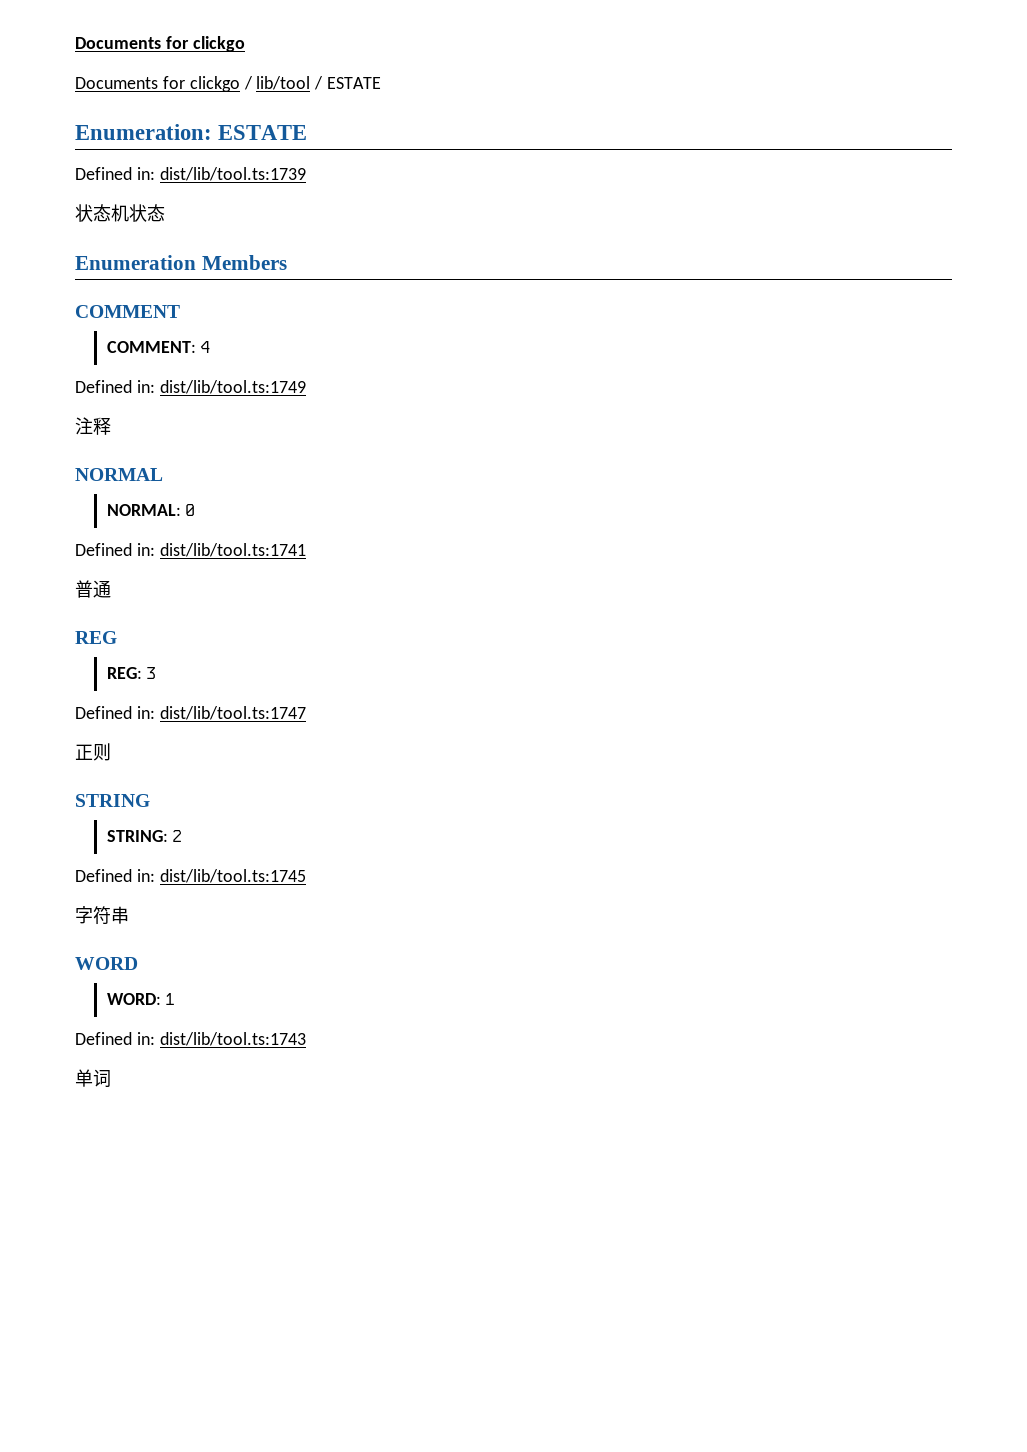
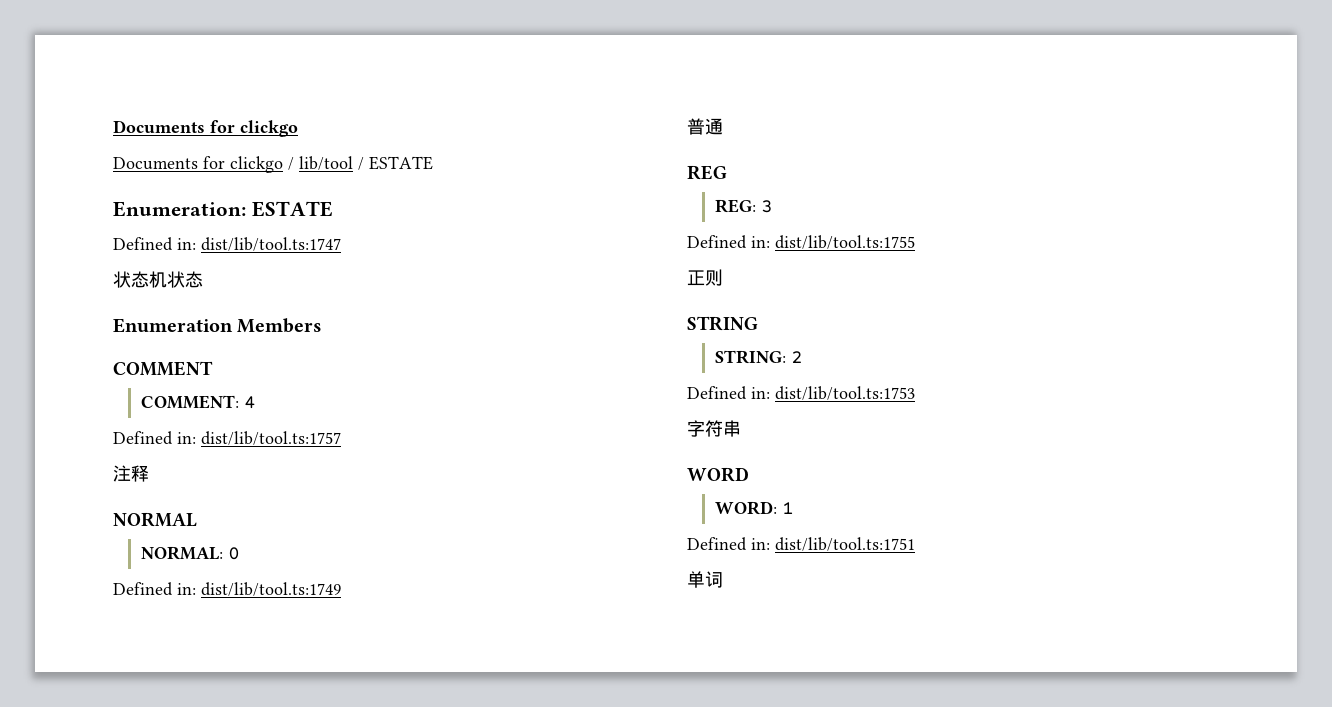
[159,167,306,181] dist/lib/tool.ts:1739 -> [201,237,341,251] dist/lib/tool.ts:1747
[159,380,306,394] dist/lib/tool.ts:1749 -> [201,431,341,445] dist/lib/tool.ts:1757
[159,543,306,557] dist/lib/tool.ts:1741 -> [201,582,341,596] dist/lib/tool.ts:1749
[159,706,306,720] dist/lib/tool.ts:1747 -> [775,235,915,249] dist/lib/tool.ts:1755
[159,869,306,883] dist/lib/tool.ts:1745 -> [775,386,915,400] dist/lib/tool.ts:1753
[159,1032,306,1046] dist/lib/tool.ts:1743 -> [775,537,915,551] dist/lib/tool.ts:1751

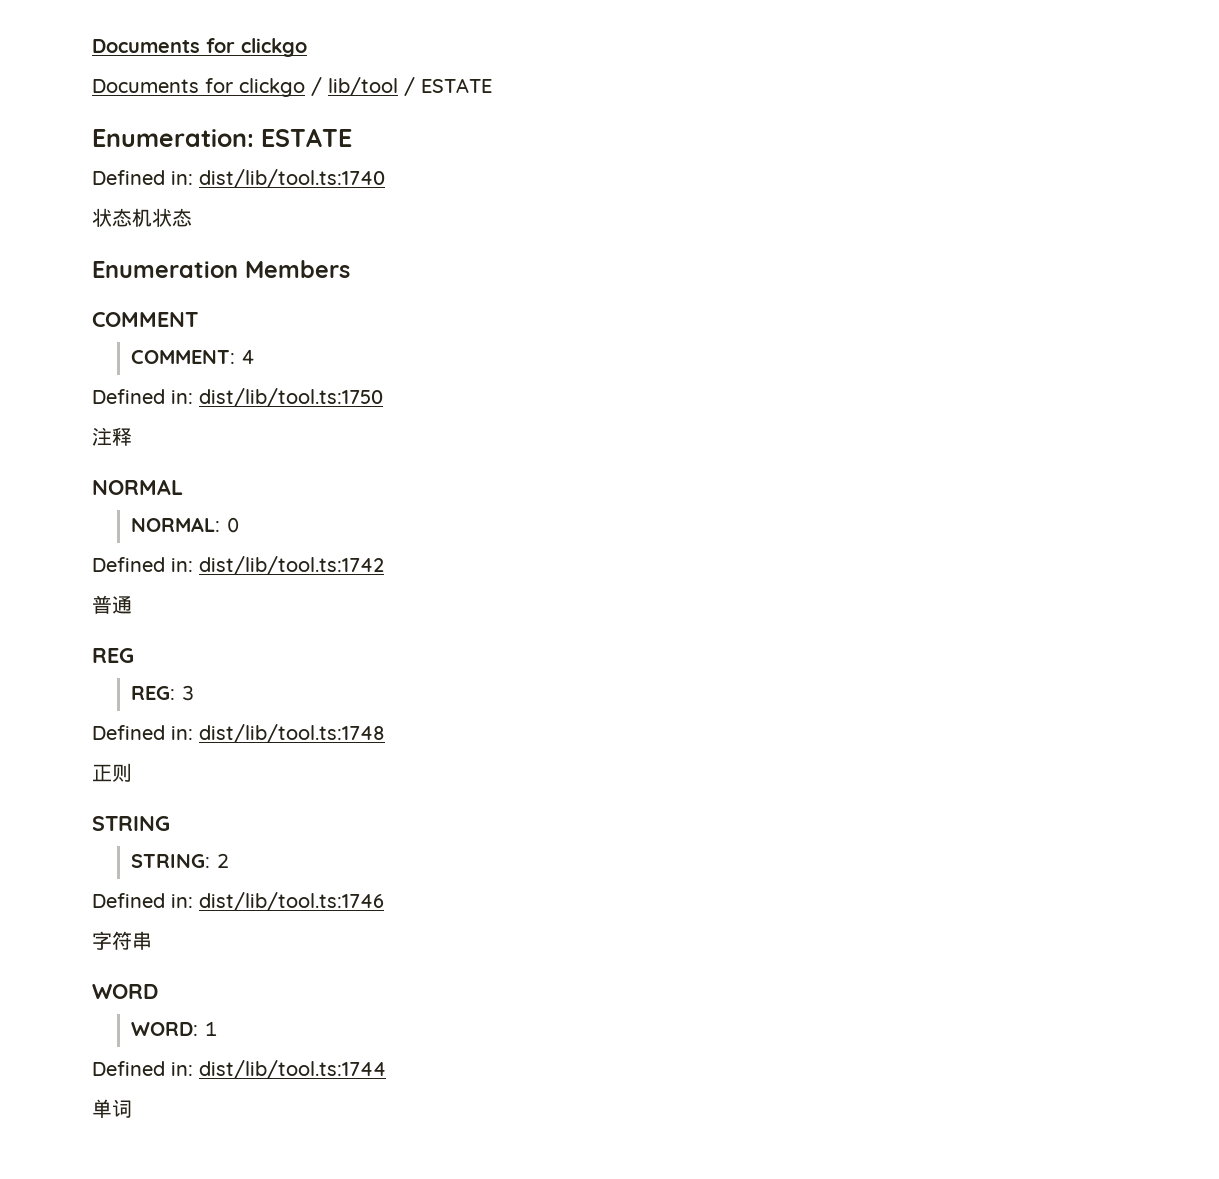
[201,237,341,251] dist/lib/tool.ts:1747 -> [199,169,385,188] dist/lib/tool.ts:1740
[201,431,341,445] dist/lib/tool.ts:1757 -> [199,388,383,407] dist/lib/tool.ts:1750
[201,582,341,596] dist/lib/tool.ts:1749 -> [199,556,384,575] dist/lib/tool.ts:1742
[775,235,915,249] dist/lib/tool.ts:1755 -> [199,724,385,743] dist/lib/tool.ts:1748
[775,386,915,400] dist/lib/tool.ts:1753 -> [199,892,384,911] dist/lib/tool.ts:1746
[775,537,915,551] dist/lib/tool.ts:1751 -> [199,1060,386,1079] dist/lib/tool.ts:1744

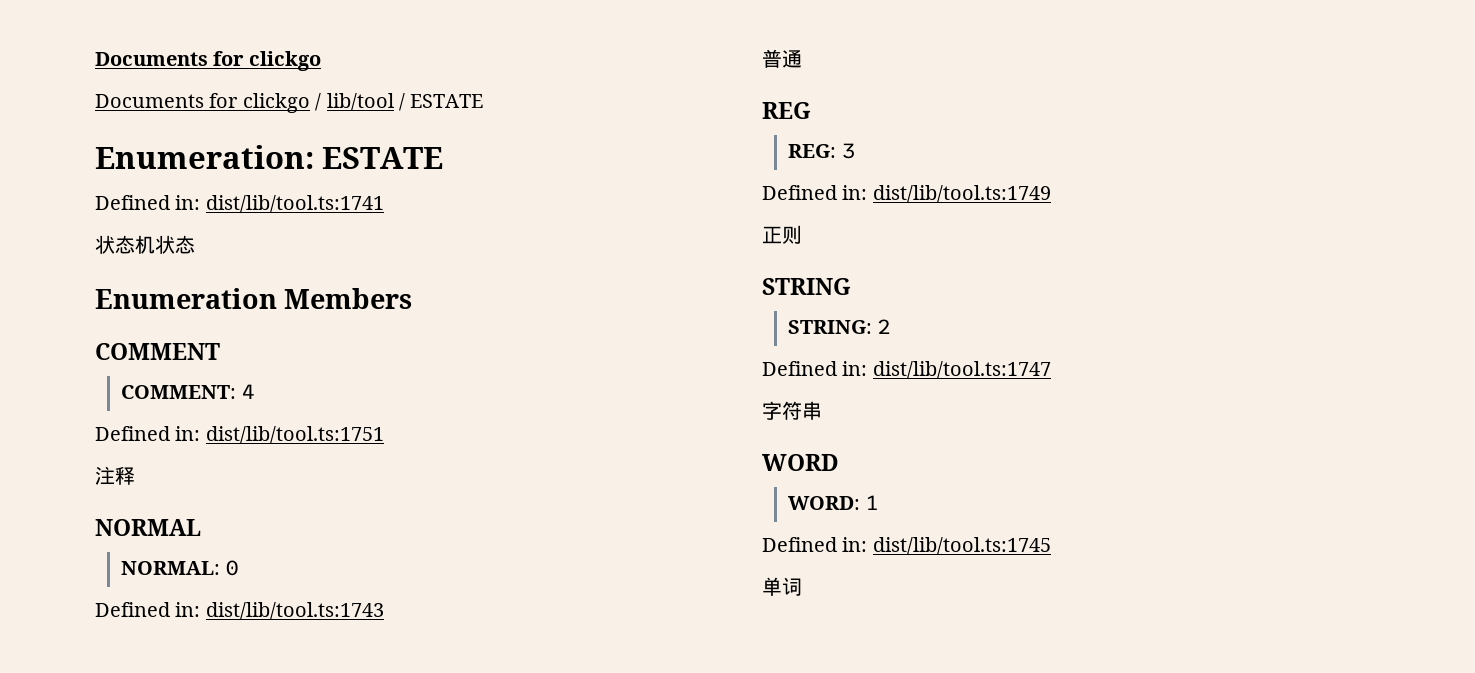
[199,169,385,188] dist/lib/tool.ts:1740 -> [205,195,384,213] dist/lib/tool.ts:1741
[199,388,383,407] dist/lib/tool.ts:1750 -> [205,426,384,444] dist/lib/tool.ts:1751
[199,556,384,575] dist/lib/tool.ts:1742 -> [205,602,384,620] dist/lib/tool.ts:1743
[199,724,385,743] dist/lib/tool.ts:1748 -> [872,185,1051,203] dist/lib/tool.ts:1749
[199,892,384,911] dist/lib/tool.ts:1746 -> [872,361,1051,379] dist/lib/tool.ts:1747
[199,1060,386,1079] dist/lib/tool.ts:1744 -> [872,537,1051,555] dist/lib/tool.ts:1745

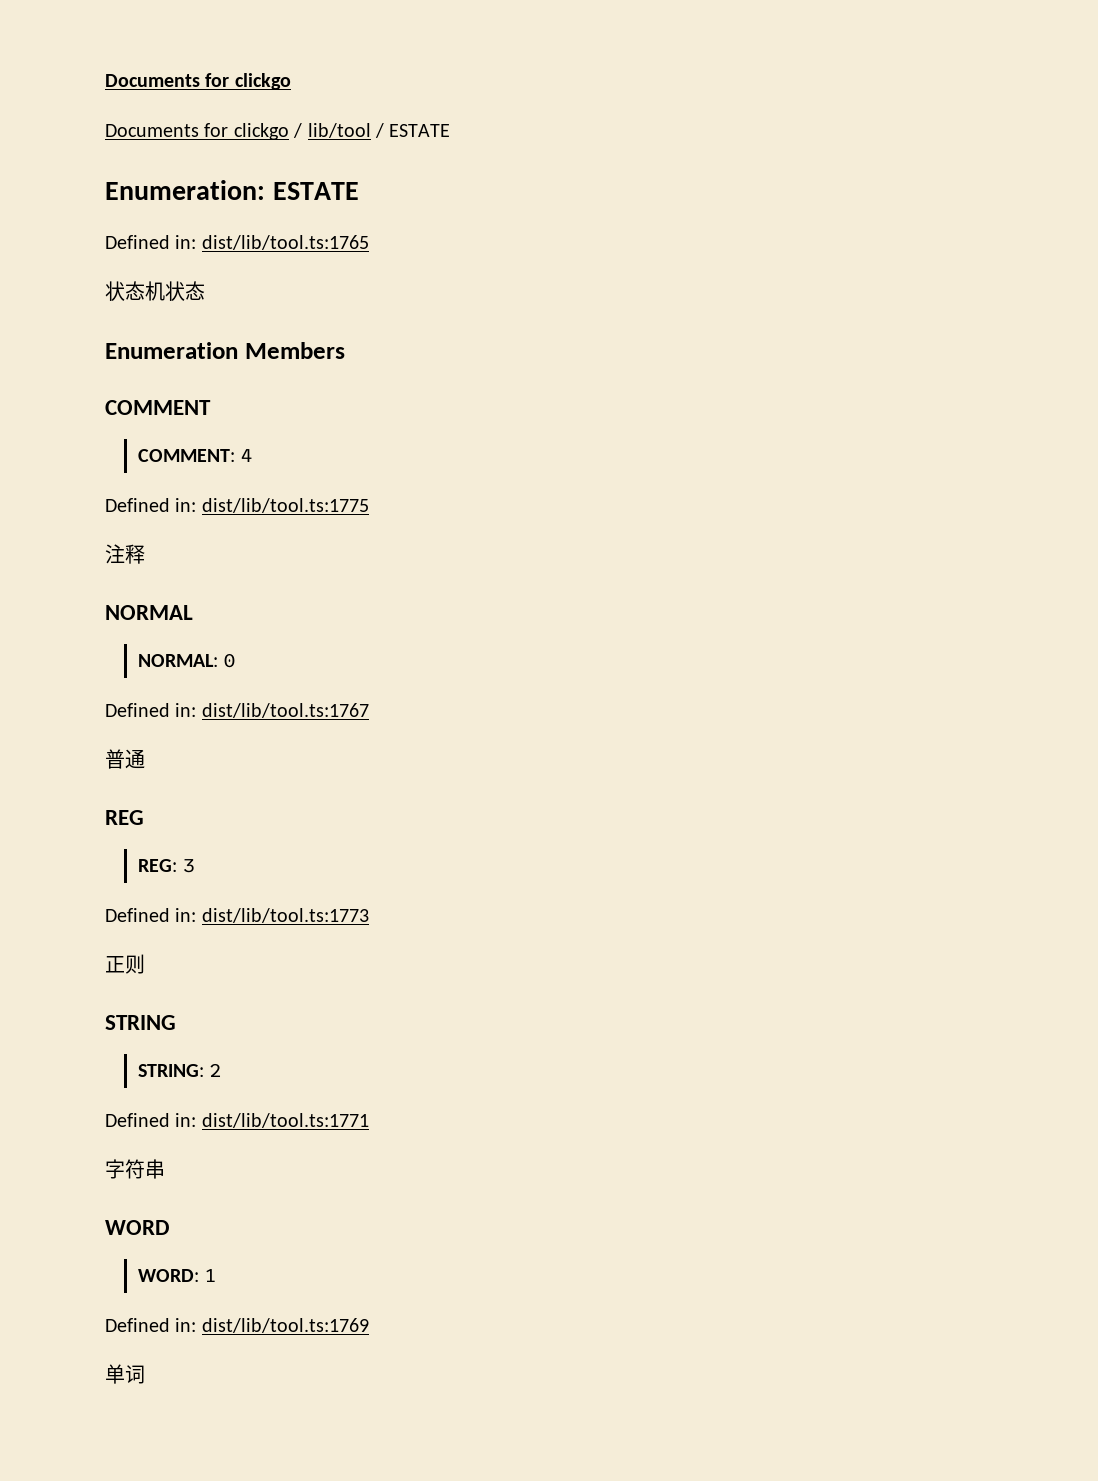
[205,195,384,213] dist/lib/tool.ts:1741 -> [201,235,369,250] dist/lib/tool.ts:1765
[205,426,384,444] dist/lib/tool.ts:1751 -> [201,498,369,513] dist/lib/tool.ts:1775
[205,602,384,620] dist/lib/tool.ts:1743 -> [201,703,369,718] dist/lib/tool.ts:1767
[872,185,1051,203] dist/lib/tool.ts:1749 -> [201,908,369,923] dist/lib/tool.ts:1773
[872,361,1051,379] dist/lib/tool.ts:1747 -> [201,1113,369,1128] dist/lib/tool.ts:1771
[872,537,1051,555] dist/lib/tool.ts:1745 -> [201,1318,369,1333] dist/lib/tool.ts:1769

